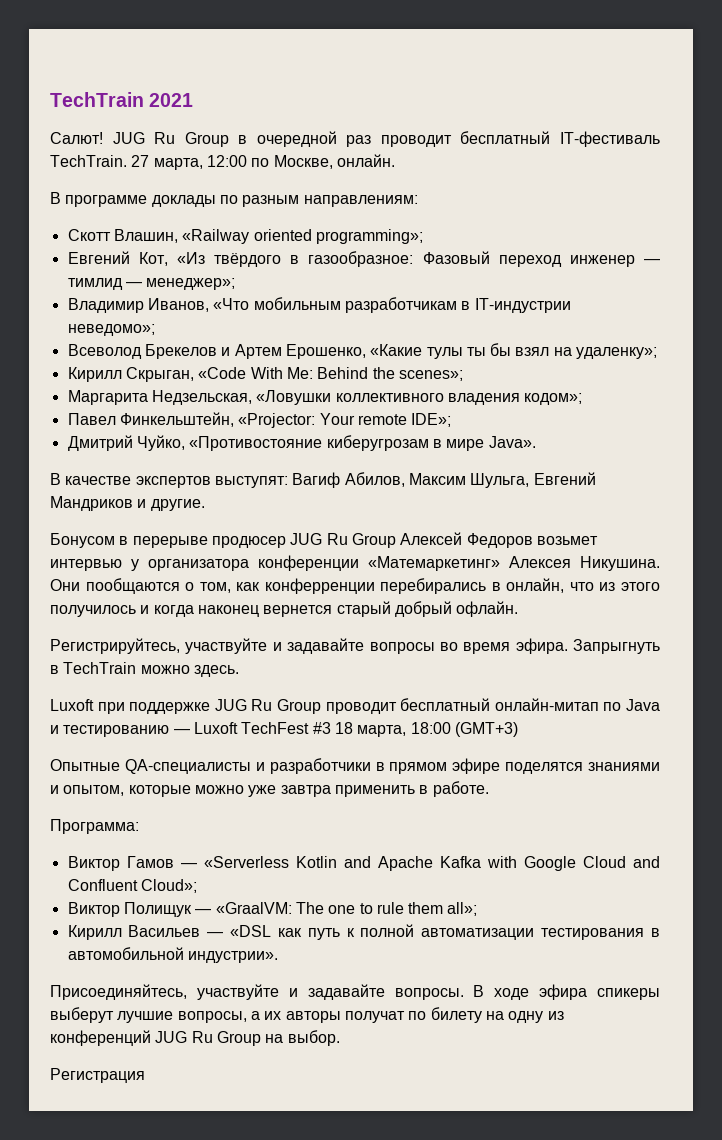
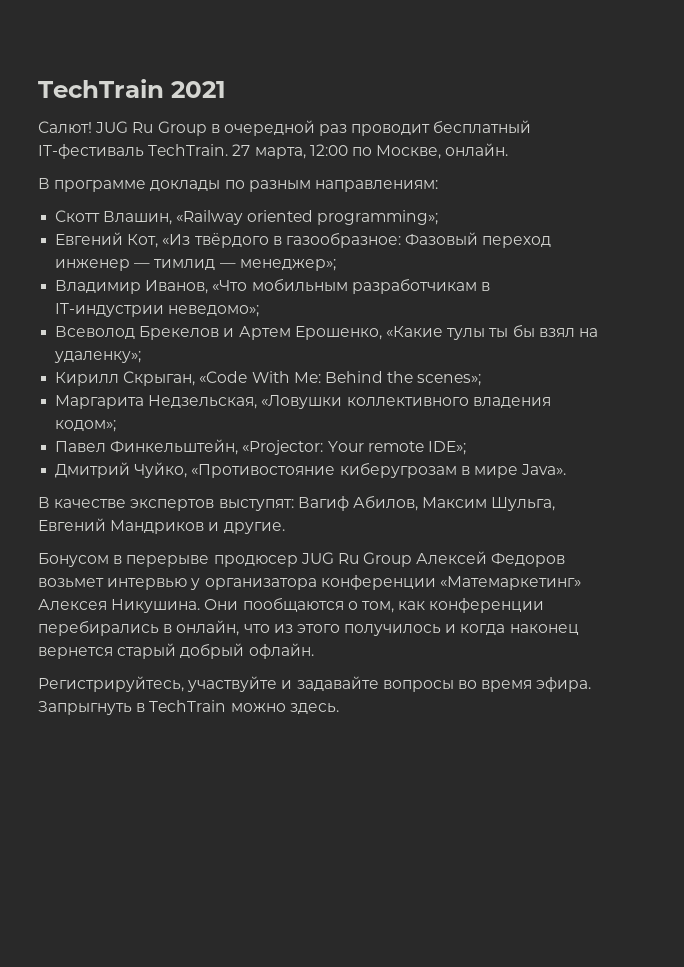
[264,578,375,594] конферренции -> [429,598,545,613] конференции
[50,698,661,714] [50,722,518,737] [50,758,660,774] [50,781,489,797] [50,819,139,834] [67,856,660,871] [67,879,197,893] [67,902,478,917] [67,924,661,940] [67,947,278,963] [50,984,660,1000] [50,1007,564,1023] [50,1030,340,1046] [50,1068,145,1083] // Luxoft при поддержке JUG Ru Group проводит бесплатный онлайн-митап по Java и тестированию — Luxoft TechFest #3 18 марта, 18:00 (GMT+3) // Опытные QA-специалисты и разработчики в прямом эфире поделятся знаниями и опытом, которые можно уже завтра применить в работе. // Программа: // Виктор Гамов — «Serverless Kotlin and Apache Kafka with Google Cloud and Confluent Cloud»; // Виктор Полищук — «GraalVM: The one to rule them all»; // Кирилл Васильев — «DSL как путь к полной автоматизации тестирования в автомобильной индустрии». // Присоединяйтесь, участвуйте и задавайте вопросы. В ходе эфира спикеры выберут лучшие вопросы, а их авторы получат по билету на одну из конференций JUG Ru Group на выбор. // Регистрация -> (339, 708) none

